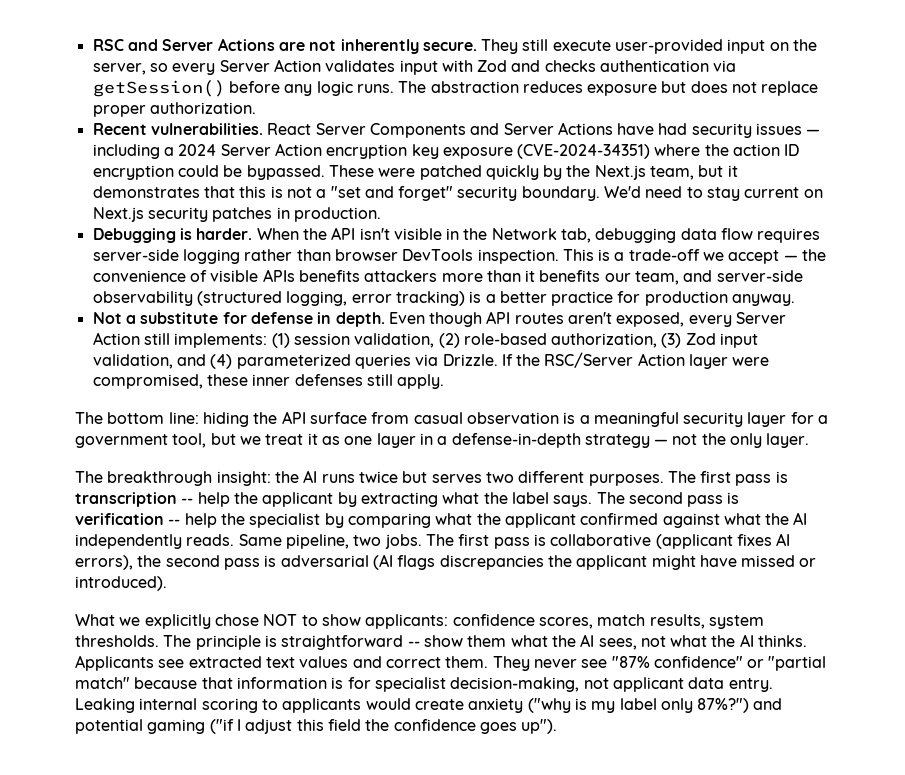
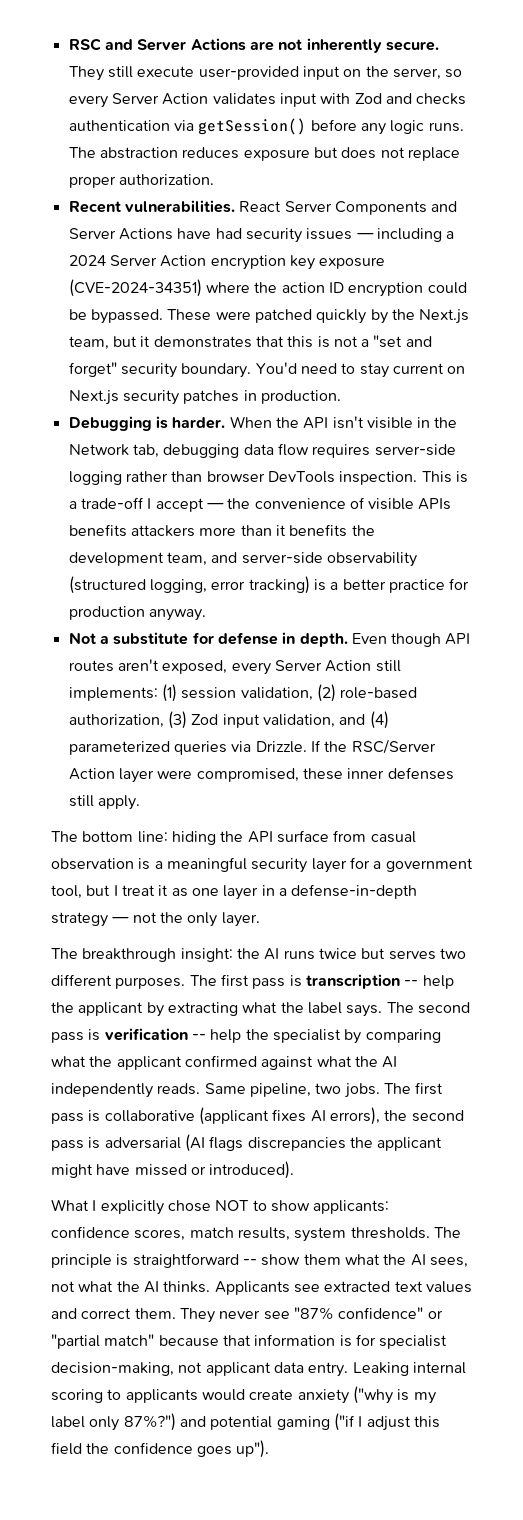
[604,186,642,198] We'd -> [255,362,297,374] You'd
[703,252,725,261] we -> [147,498,152,509] I
[604,273,631,282] our -> [351,525,375,536] [68,552,164,566] the development
[239,436,261,445] we -> [113,885,118,896] I
[119,617,141,626] we -> [92,1200,97,1211] I

